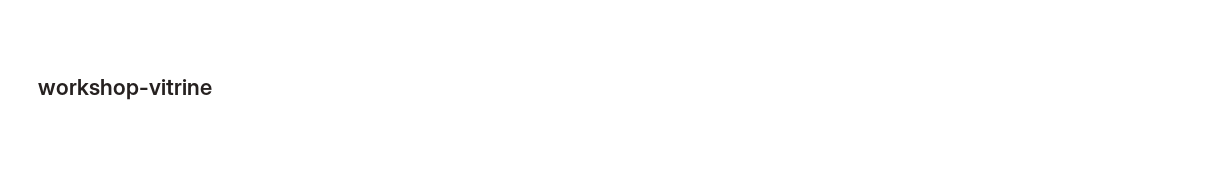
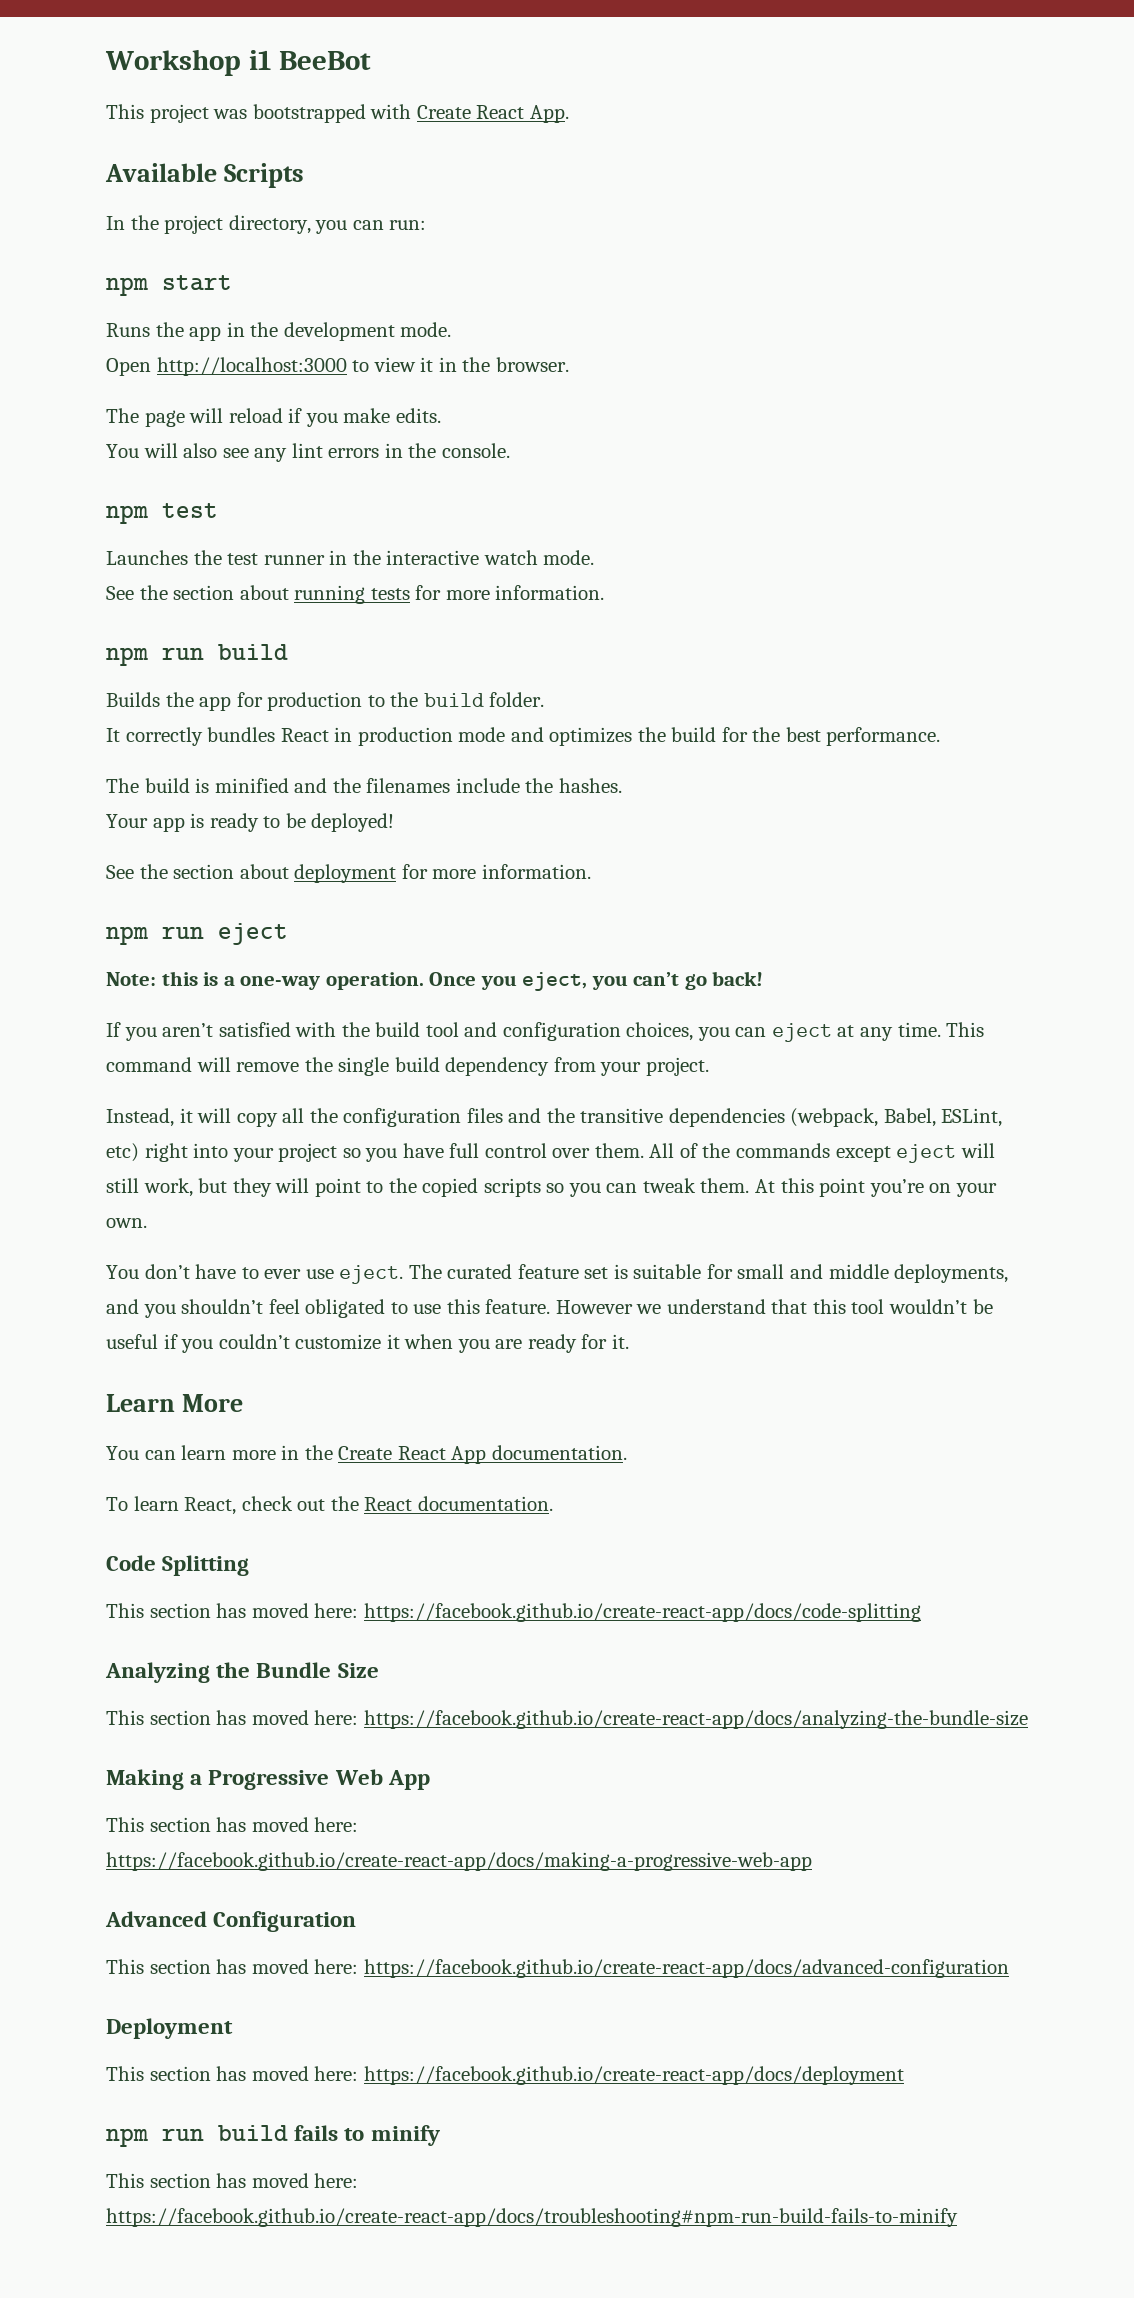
[38,79,212,100] workshop-vitrine -> [105,49,371,76] [106,104,569,123] [105,163,304,188] [106,215,427,234] [106,275,232,296] [106,322,452,341] [106,357,569,376] [106,408,441,427] [106,443,510,462] [106,503,218,524] [106,550,595,565] [106,585,605,604] [106,644,288,666] [106,692,545,711] [106,727,941,746] [106,778,622,793] [106,813,395,832] [106,864,591,883] [106,923,288,945] [106,971,764,991] [106,1022,985,1042] [106,1057,709,1076] [106,1108,1003,1127] [106,1143,995,1163] [106,1178,997,1197] [106,1218,147,1228] [106,1264,1009,1284] [106,1299,993,1318] [106,1334,629,1353] [106,1394,243,1412] [106,1445,627,1464] [106,1496,553,1515] [106,1555,250,1576] [106,1603,921,1622] [105,1662,379,1683] [106,1710,1028,1729] [106,1769,430,1790] [106,1817,359,1832] [106,1852,812,1871] [105,1911,357,1932] [106,1959,1009,1978] [106,2018,233,2039] [106,2066,904,2085] [106,2125,440,2147] [106,2173,359,2188] [106,2208,958,2227] Workshop i1 BeeBot // This project was bootstrapped with Create React App. // Available Scripts // In the project directory, you can run: // npm start // Runs the app in the development mode. // Open http://localhost:3000 to view it in the browser. // The page will reload if you make edits. // You will also see any lint errors in the console. // npm test // Launches the test runner in the interactive watch mode. // See the section about running tests for more information. // npm run build // Builds the app for production to the build folder. // It correctly bundles React in production mode and optimizes the build for the best performance. // The build is minified and the filenames include the hashes. // Your app is ready to be deployed! // See the section about deployment for more information. // npm run eject // Note: this is a one-way operation. Once you eject, you can’t go back! // If you aren’t satisfied with the build tool and configuration choices, you can eject at any time. This command will remove the single build dependency from your project. // Instead, it will copy all the configuration files and the transitive dependencies (webpack, Babel, ESLint, etc) right into your project so you have full control over them. All of the commands except eject will still work, but they will point to the copied scripts so you can tweak them. At this point you’re on your own. // You don’t have to ever use eject. The curated feature set is suitable for small and middle deployments, and you shouldn’t feel obligated to use this feature. However we understand that this tool wouldn’t be useful if you couldn’t customize it when you are ready for it. // Learn More // You can learn more in the Create React App documentation. // To learn React, check out the React documentation. // Code Splitting // This section has moved here: https://facebook.github.io/create-react-app/docs/code-splitting // Analyzing the Bundle Size // This section has moved here: https://facebook.github.io/create-react-app/docs/analyzing-the-bundle-size // Making a Progressive Web App // This section has moved here: https://facebook.github.io/create-react-app/docs/making-a-progressive-web-app // Advanced Configuration // This section has moved here: https://facebook.github.io/create-react-app/docs/advanced-configuration // Deployment // This section has moved here: https://facebook.github.io/create-react-app/docs/deployment // npm run build fails to minify // This section has moved here: https://facebook.github.io/create-react-app/docs/troubleshooting#npm-run-build-fails-to-minify

